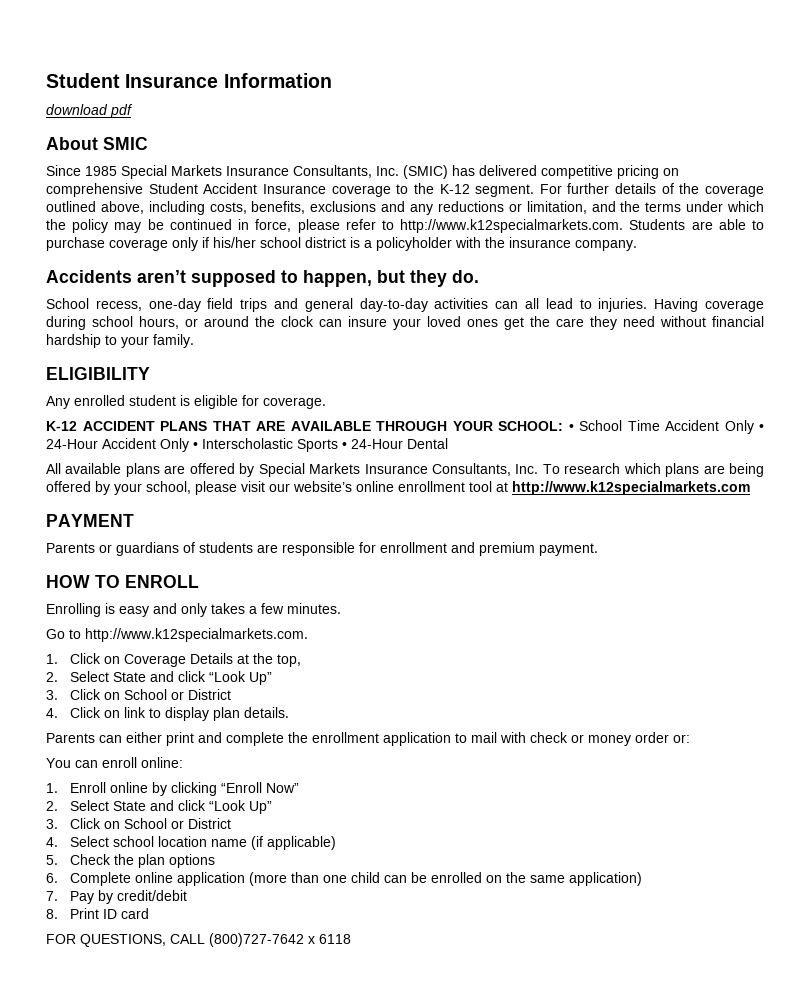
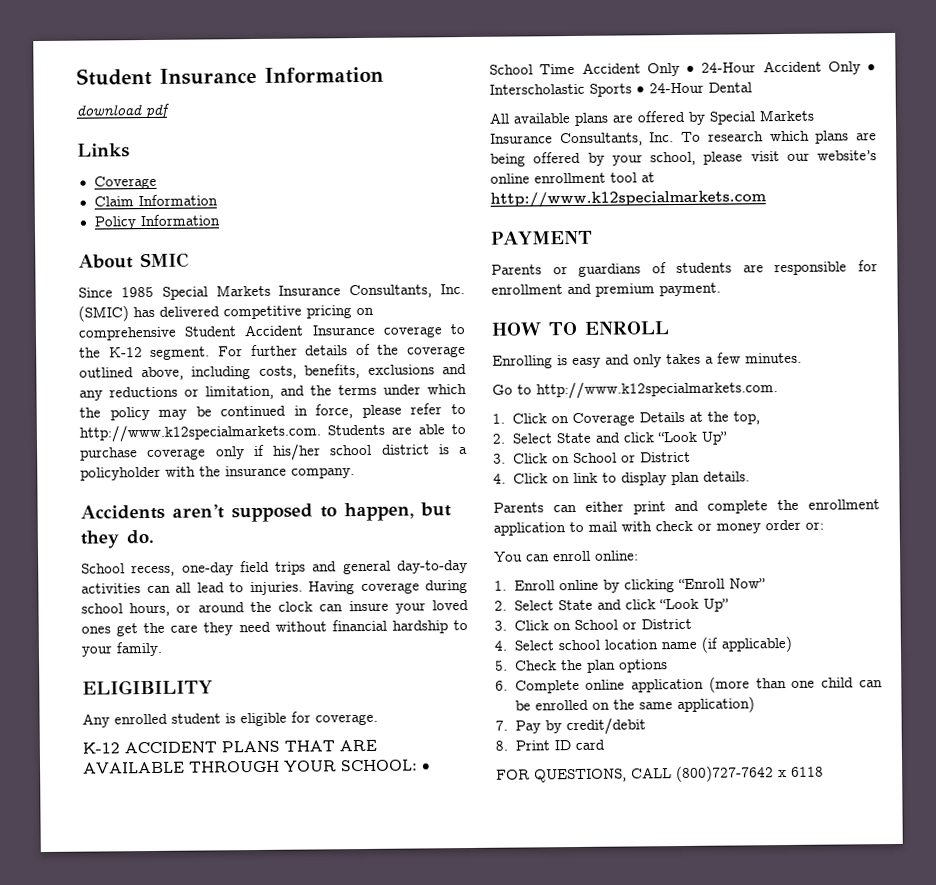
(133, 111) none -> [77,143,130,158] [93,175,157,190] [93,194,218,207] [93,214,220,230] // Links // Coverage // Claim Information // Policy Information

